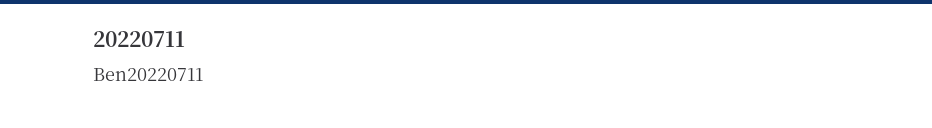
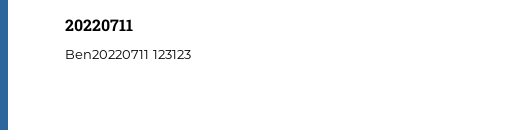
(203, 74) none -> [152,50,191,59] 123123

